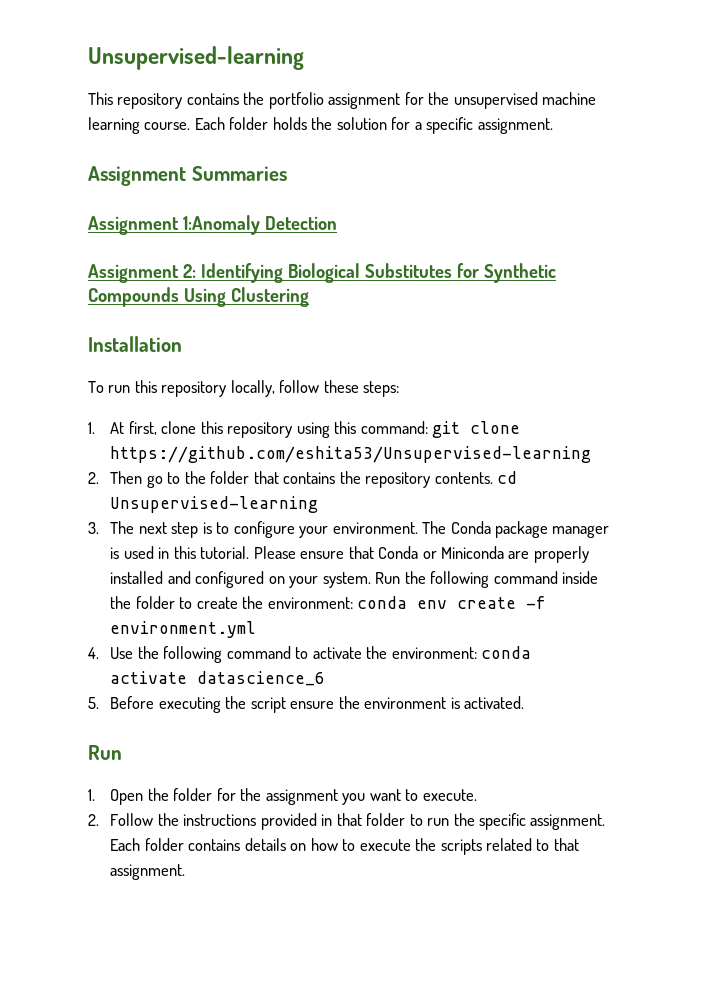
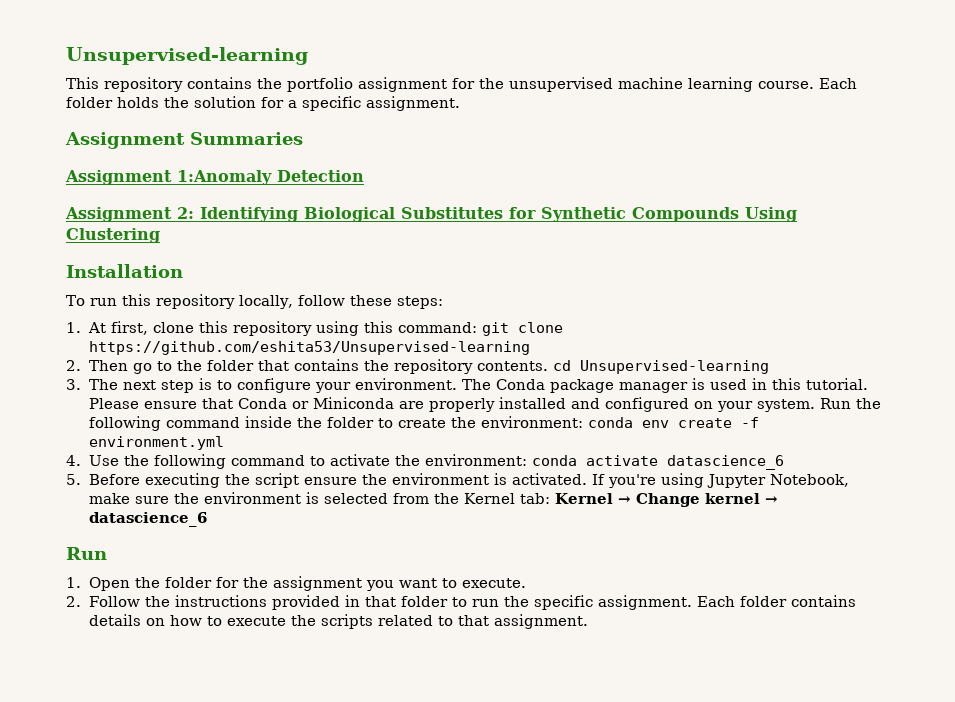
(525, 702) none -> [591,473,849,488] [88,492,778,507] [88,512,207,527] If you're using Jupyter Notebook, make sure the environment is selected from the Kernel tab: Kernel → Change kernel → datascience_6

